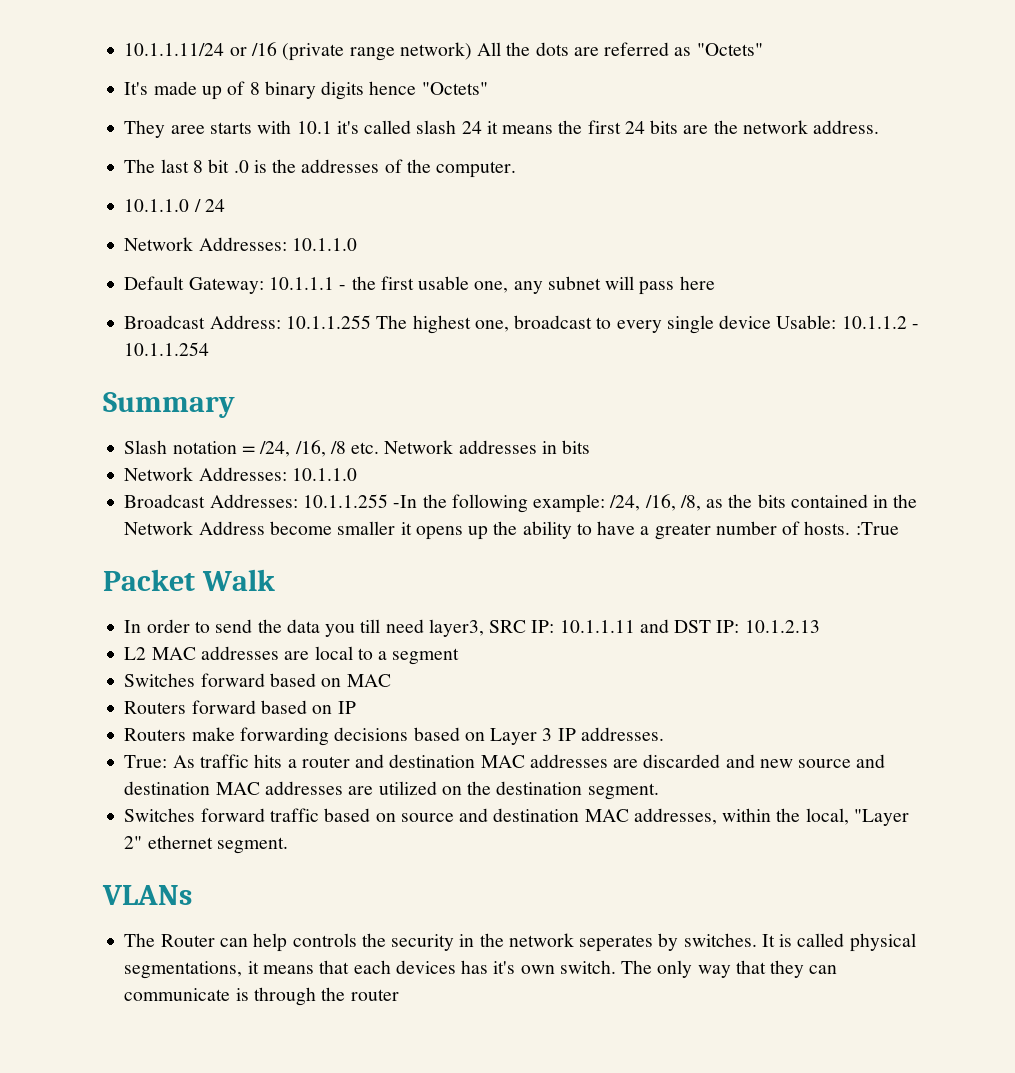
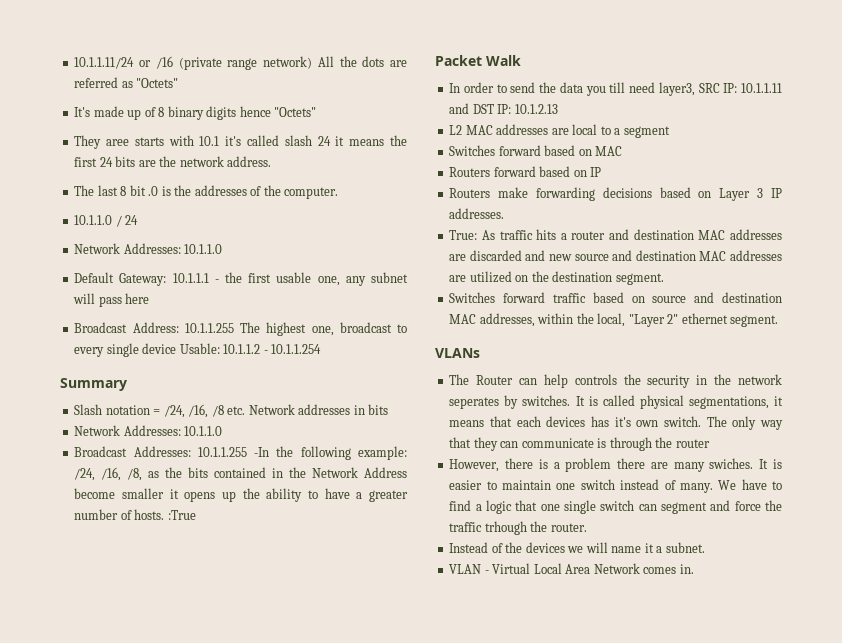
(399, 995) none -> [449,458,782,472] [449,479,782,493] [449,500,782,514] [449,521,587,535] [449,542,705,553] [449,563,694,574] // However, there is a problem there are many swiches. It is easier to maintain one switch instead of many. We have to find a logic that one single switch can segment and force the traffic trhough the router. // Instead of the devices we will name it a subnet. // VLAN - Virtual Local Area Network comes in.

